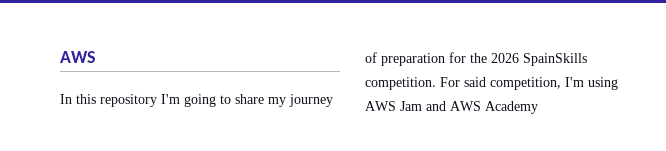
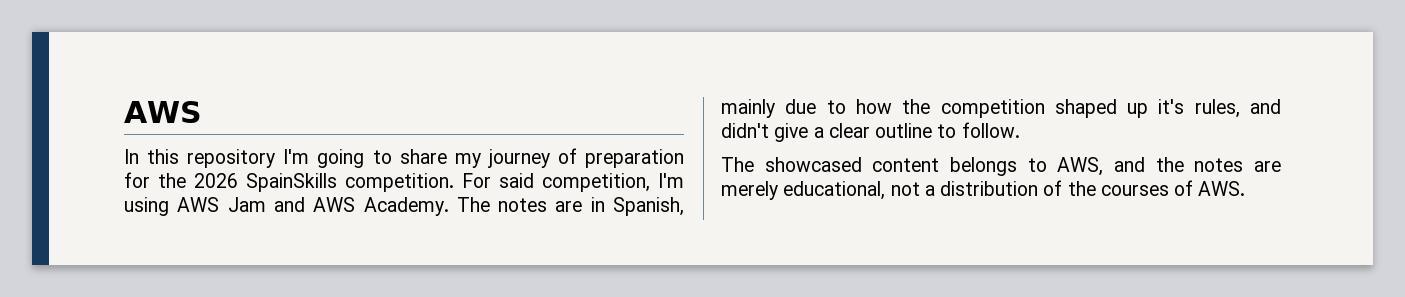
[485,101,538,114] Academy -> [363,197,685,216] [721,99,1281,118] [721,122,1020,142] [721,157,1281,176] [721,180,1246,200] Academy. The notes are in Spanish, mainly due to how the competition shaped up it's rules, and didn't give a clear outline to follow. // The showcased content belongs to AWS, and the notes are merely educational, not a distribution of the courses of AWS.

